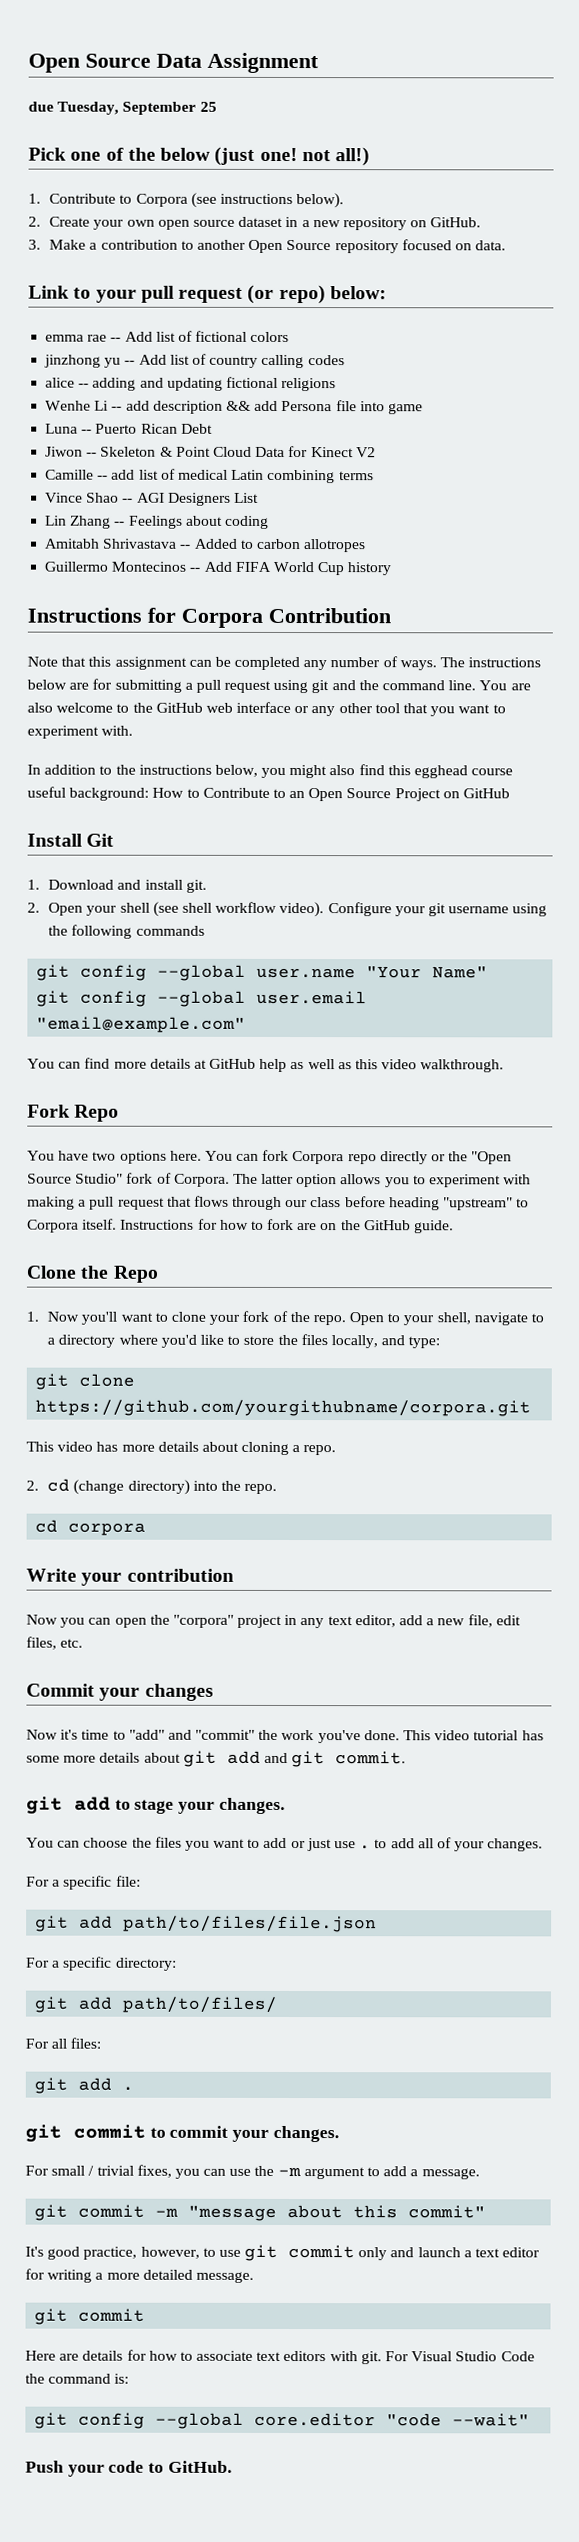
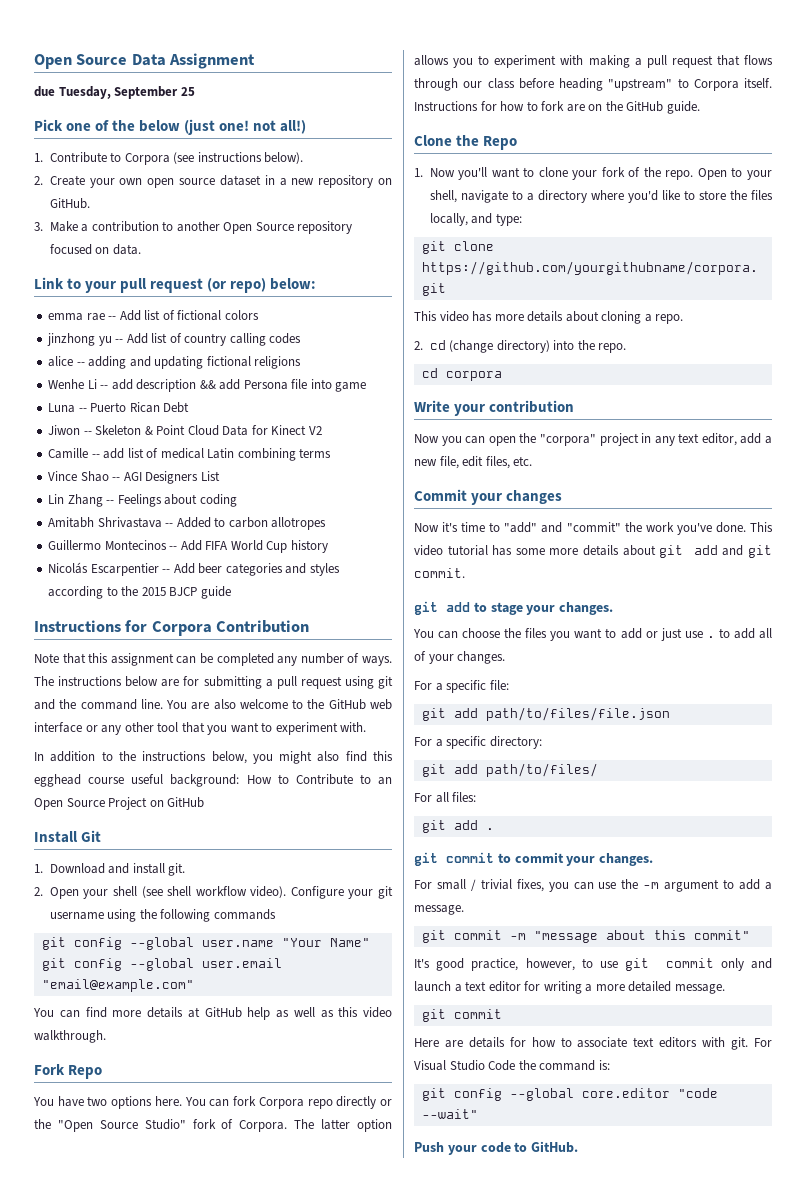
(392, 569) none -> [48,562,340,576] [48,586,231,599] // Nicolás Escarpentier -- Add beer categories and styles according to the 2015 BJCP guide

